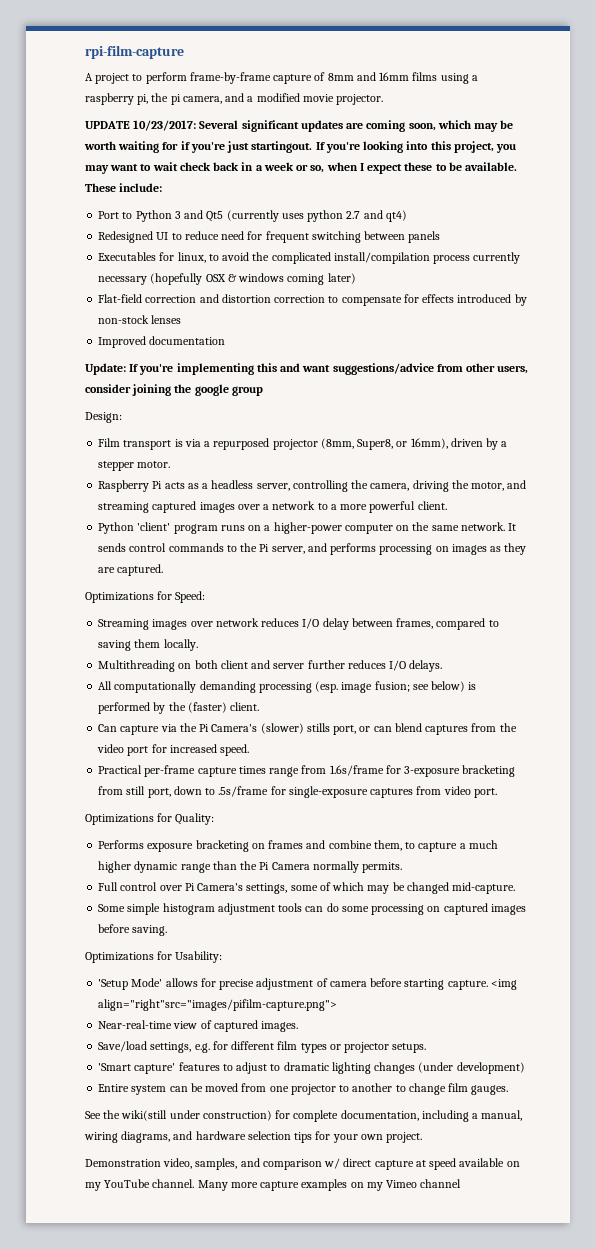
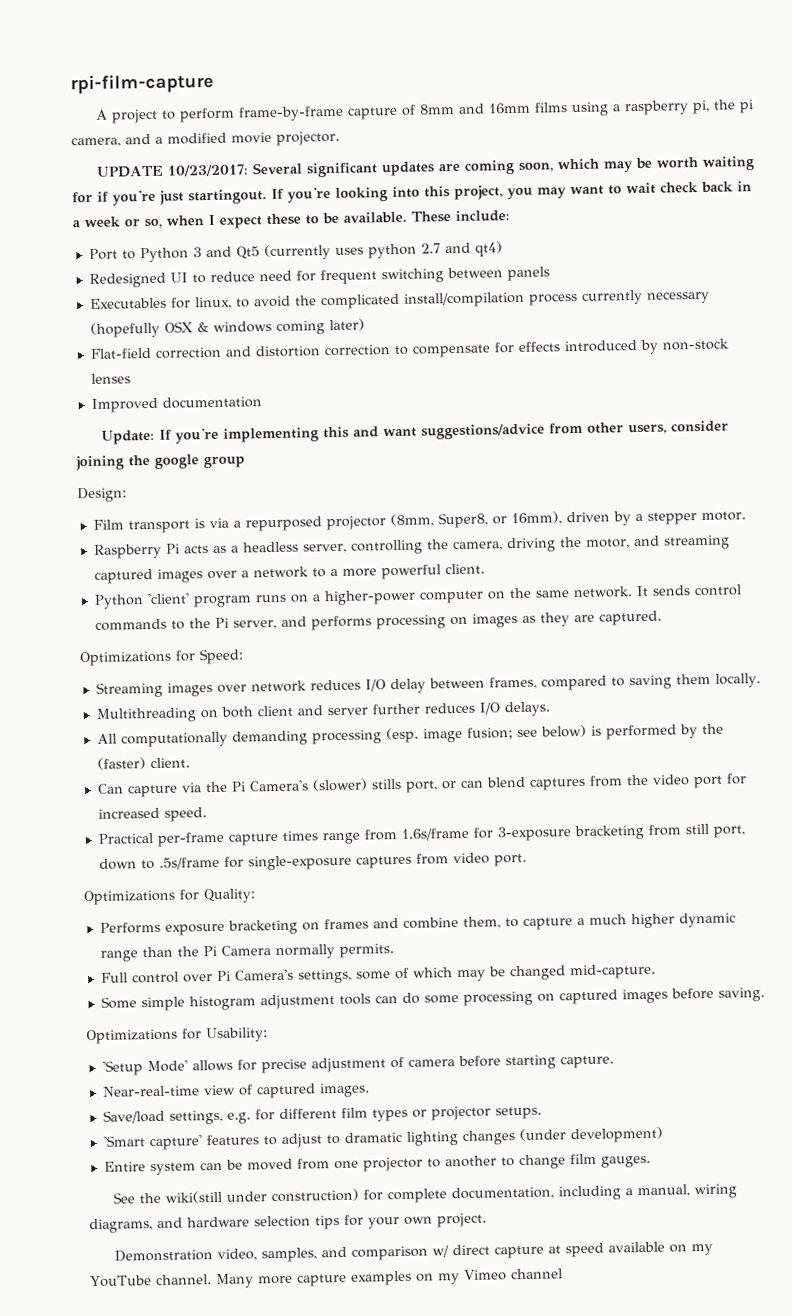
[490,979,517,990] [98,999,338,1011] <img align="right"src="images/pifilm-capture.png"> -> (614, 1062) none

